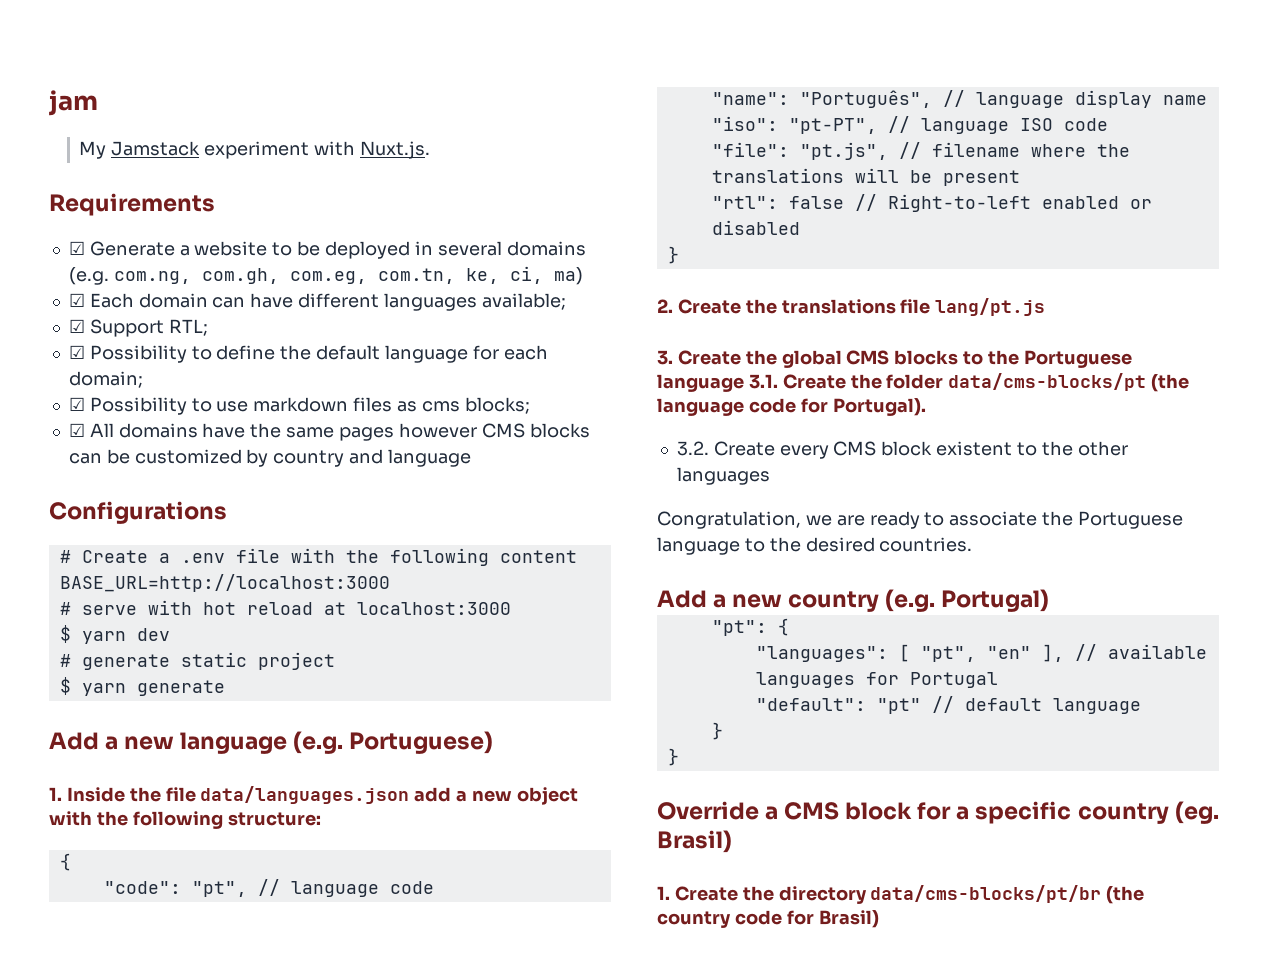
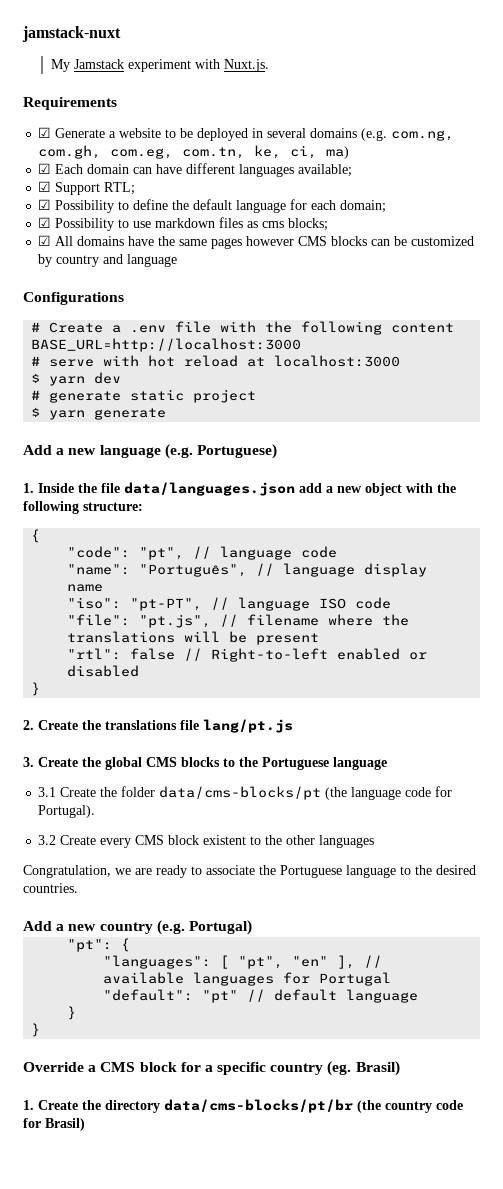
[49,90,98,116] jam -> [22,26,121,42] jamstack-nuxt
[748,374,778,389] 3.1. -> [38,787,57,797] // 3.1
[676,441,709,456] 3.2. -> [38,835,57,845] 3.2

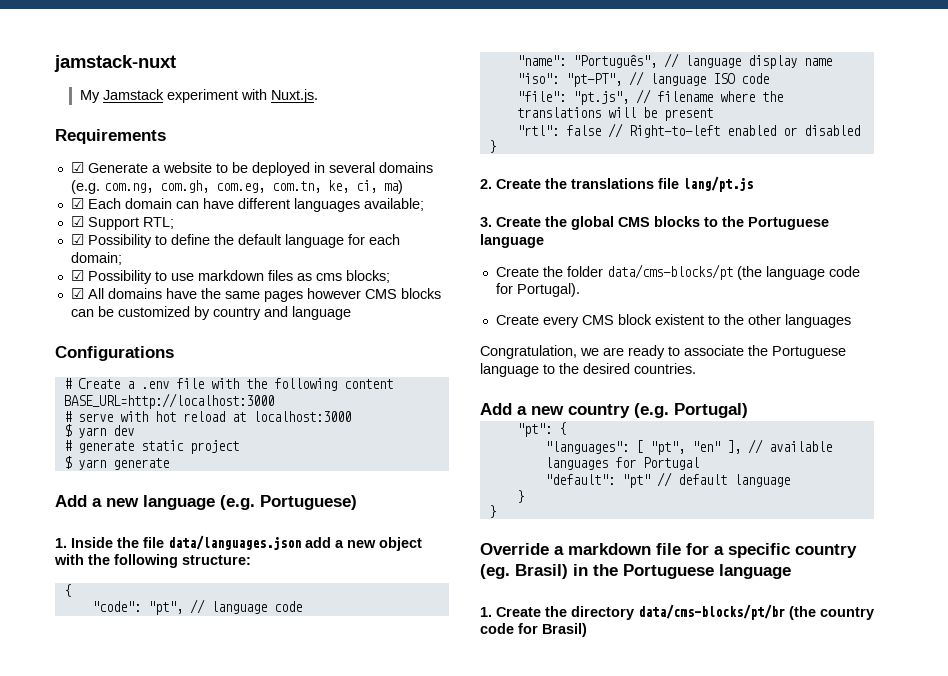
[38,787,57,797] 3.1 -> (544, 241) none
[38,835,57,845] 3.2 -> (580, 290) none
[100,1062,177,1072] CMS block -> [568,543,681,555] markdown file
(400, 1068) none -> [573,564,791,579] in the Portuguese language

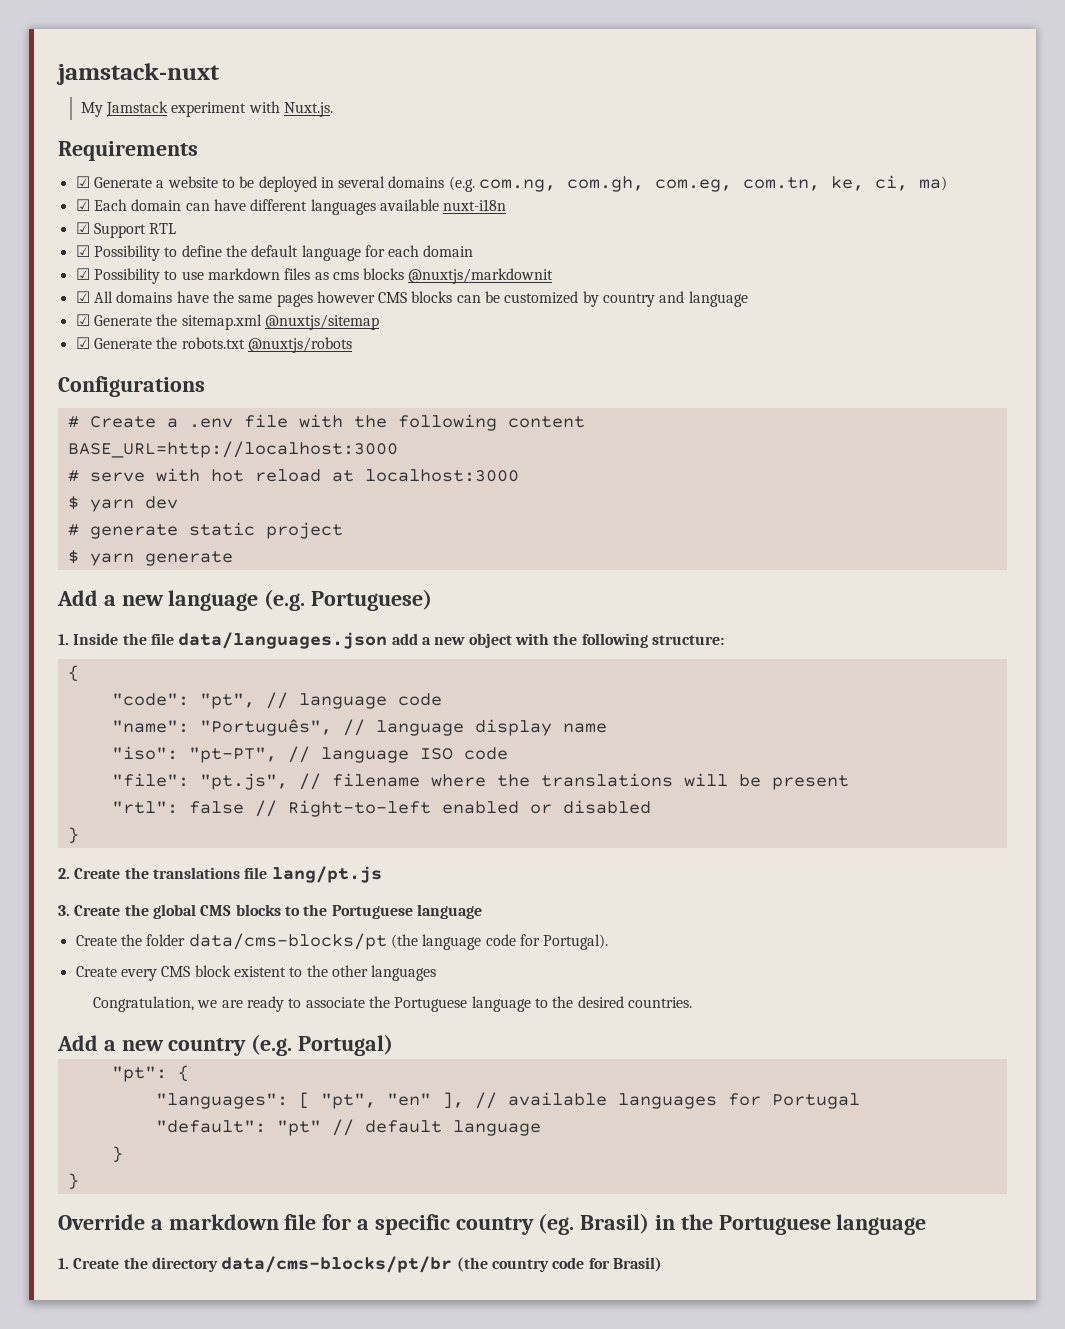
[363,198,424,211] available; -> [379,199,507,211] available nuxt-i18n
[142,217,174,229] RTL; -> [149,223,177,234] RTL
[70,252,122,265] domain; -> [423,245,474,257] domain
[345,270,390,283] blocks; -> [363,268,554,284] blocks @nuxtjs/markdownit
(351, 313) none -> [75,314,379,330] [75,337,352,353] // ☑ Generate the sitemap.xml @nuxtjs/sitemap // ☑ Generate the robots.txt @nuxtjs/robots

